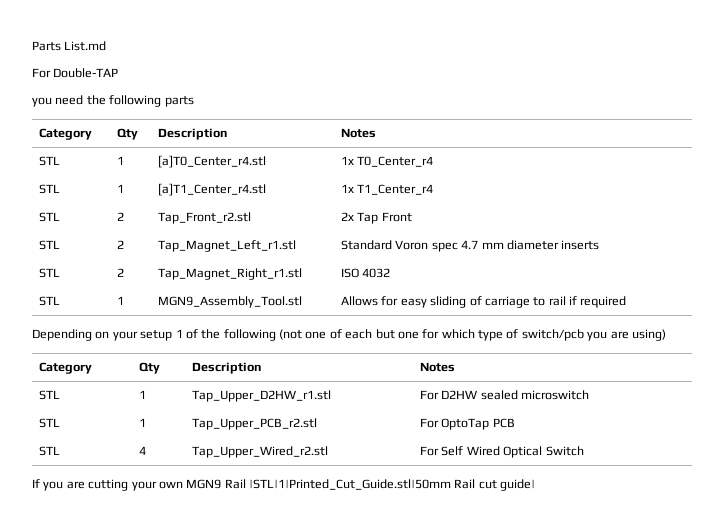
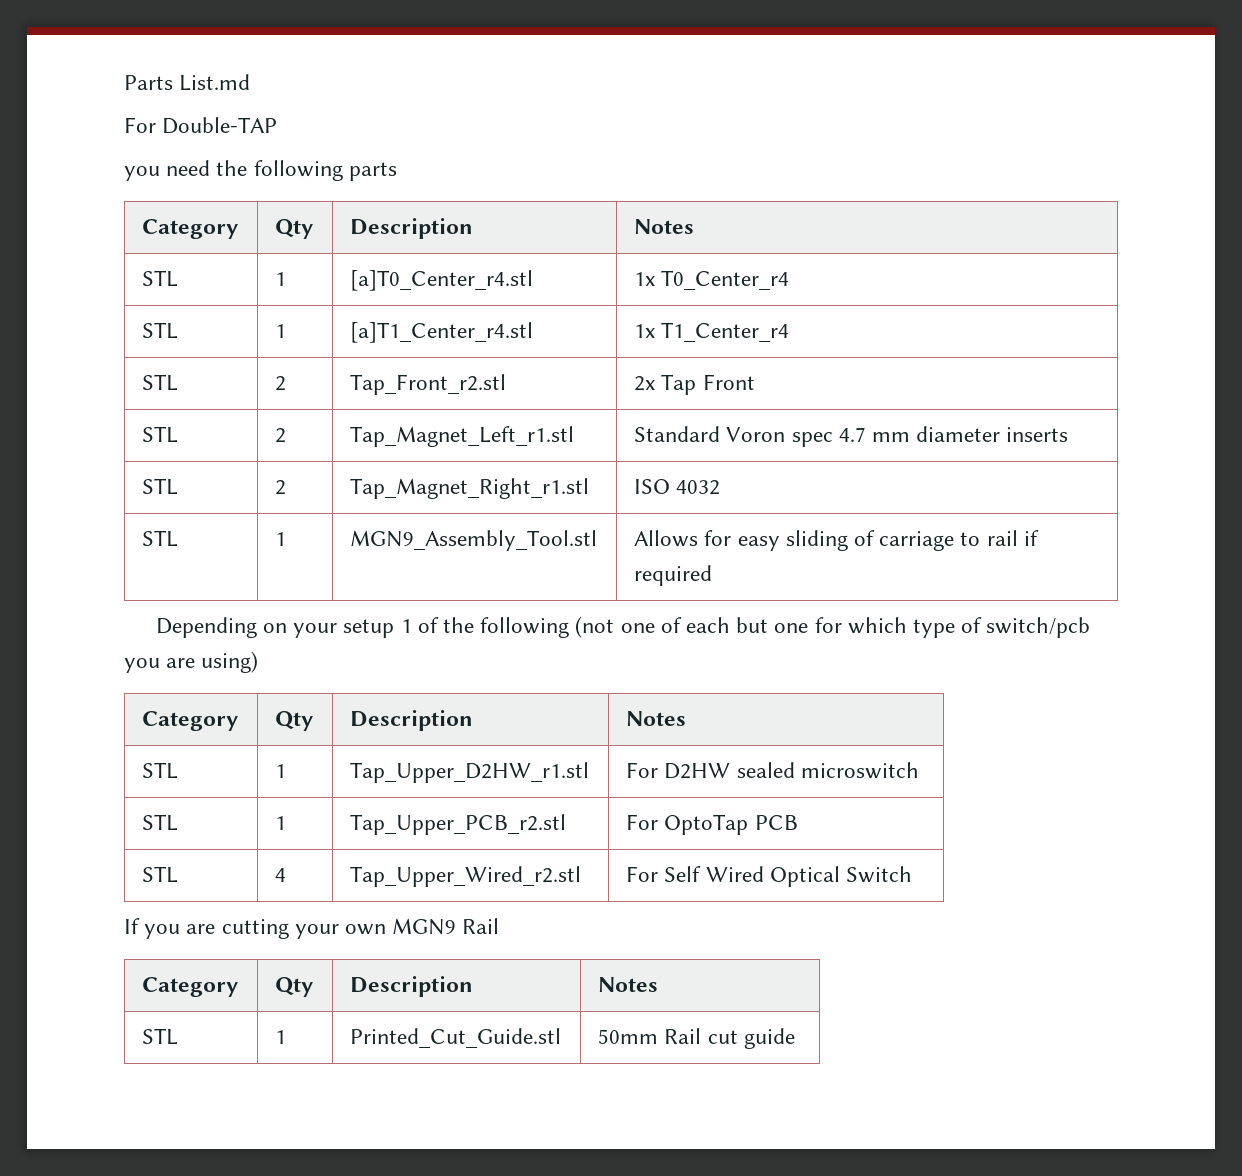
[249,479,451,490] |STL|1|Printed_Cut_Guide.stl|50mm -> [142,977,239,997] [275,977,314,997] [350,976,474,997] [598,977,659,992] [142,1028,179,1045] [275,1030,287,1044] [350,1028,562,1048] [598,1029,659,1044] // Category | Qty | Description | Notes // STL | 1 | Printed_Cut_Guide.stl | 50mm
[500,479,536,491] guide| -> [743,1028,795,1049] guide

